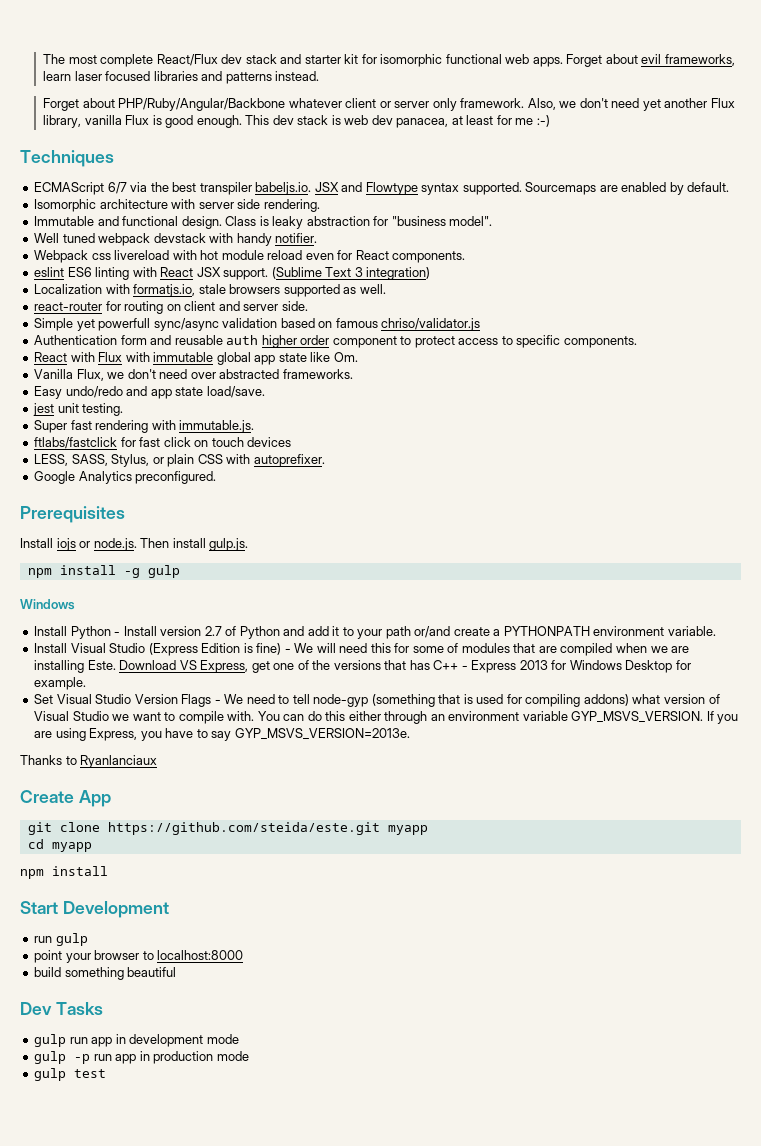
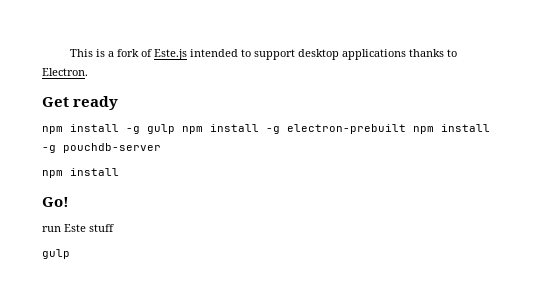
[43,54,735,67] [43,71,320,84] [43,98,735,111] [43,115,550,128] [20,150,114,167] [34,182,730,195] [34,199,320,212] [34,216,493,229] [34,233,318,246] [34,250,466,263] [34,267,431,280] [34,284,386,297] [34,301,308,314] [34,318,481,331] [34,335,637,348] [34,352,358,365] [34,369,353,381] [34,386,265,399] [33,403,124,416] [34,420,255,433] [34,437,292,449] [34,454,325,467] [34,471,217,484] [20,506,125,523] [20,538,249,551] [27,565,180,578] [20,599,75,610] [34,626,716,639] [34,643,690,656] [34,660,691,673] [34,677,87,690] [34,694,720,707] [34,711,739,724] [34,728,410,741] [20,755,158,768] [20,790,111,807] [27,822,428,835] [27,839,92,852] The most complete React/Flux dev stack and starter kit for isomorphic functional web apps. Forget about evil frameworks, learn laser focused libraries and patterns instead. // Forget about PHP/Ruby/Angular/Backbone whatever client or server only framework. Also, we don't need yet another Flux library, vanilla Flux is good enough. This dev stack is web dev panacea, at least for me :-) // Techniques // ECMAScript 6/7 via the best transpiler babeljs.io. JSX and Flowtype syntax supported. Sourcemaps are enabled by default. // Isomorphic architecture with server side rendering. // Immutable and functional design. Class is leaky abstraction for "business model". // Well tuned webpack devstack with handy notifier. // Webpack css livereload with hot module reload even for React components. // eslint ES6 linting with React JSX support. (Sublime Text 3 integration) // Localization with formatjs.io, stale browsers supported as well. // react-router for routing on client and server side. // Simple yet powerfull sync/async validation based on famous chriso/validator.js // Authentication form and reusable auth higher order component to protect access to specific components. // React with Flux with immutable global app state like Om. // Vanilla Flux, we don't need over abstracted frameworks. // Easy undo/redo and app state load/save. // jest unit testing. // Super fast rendering with immutable.js. // ftlabs/fastclick for fast click on touch devices // LESS, SASS, Stylus, or plain CSS with autoprefixer. // Google Analytics preconfigured. // Prerequisites // Install iojs or node.js. Then install gulp.js. // npm install -g gulp // Windows // Install Python - Install version 2.7 of Python and add it to your path or/and create a PYTHONPATH environment variable. // Install Visual Studio (Express Edition is fine) - We will need this for some of modules that are compiled when we are installing Este. Download VS Express, get one of the versions that has C++ - Express 2013 for Windows Desktop for example. // Set Visual Studio Version Flags - We need to tell node-gyp (something that is used for compiling addons) what version of Visual Studio we want to compile with. You can do this either through an environment variable GYP_MSVS_VERSION. If you are using Express, you have to say GYP_MSVS_VERSION=2013e. // Thanks to Ryanlanciaux // Create App // git clone https://github.com/steida/este.git myapp // cd myapp -> [70,49,458,60] [42,68,88,76] [42,96,119,110] [42,124,490,134] [42,143,161,153] This is a fork of Este.js intended to support desktop applications thanks to Electron. // Get ready // npm install -g gulp npm install -g electron-prebuilt npm install -g pouchdb-server
[20,901,169,918] [34,933,88,946] [34,950,244,963] [34,967,177,980] [20,1002,103,1015] [34,1034,239,1047] [34,1051,249,1064] [34,1068,107,1081] Start Development // run gulp // point your browser to localhost:8000 // build something beautiful // Dev Tasks // gulp run app in development mode // gulp -p run app in production mode // gulp test -> [42,197,69,207] [42,224,114,232] [42,249,70,259] Go! // run Este stuff // gulp

